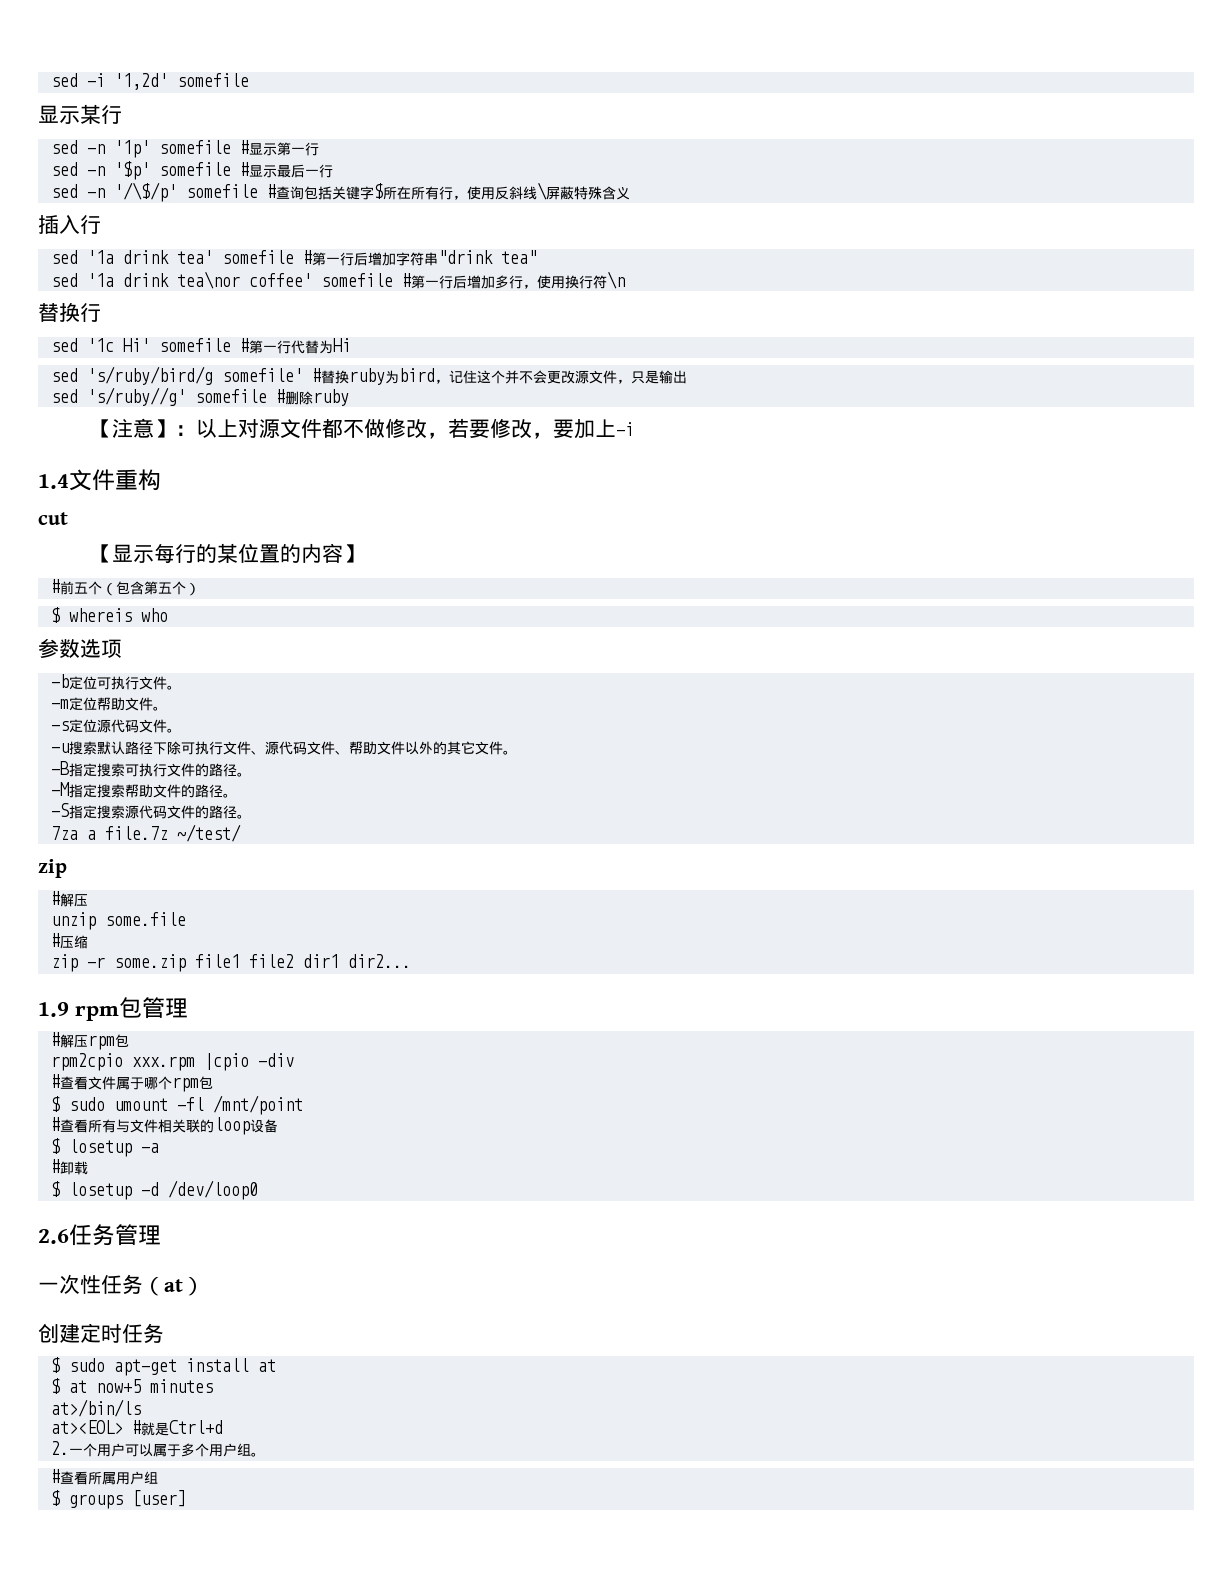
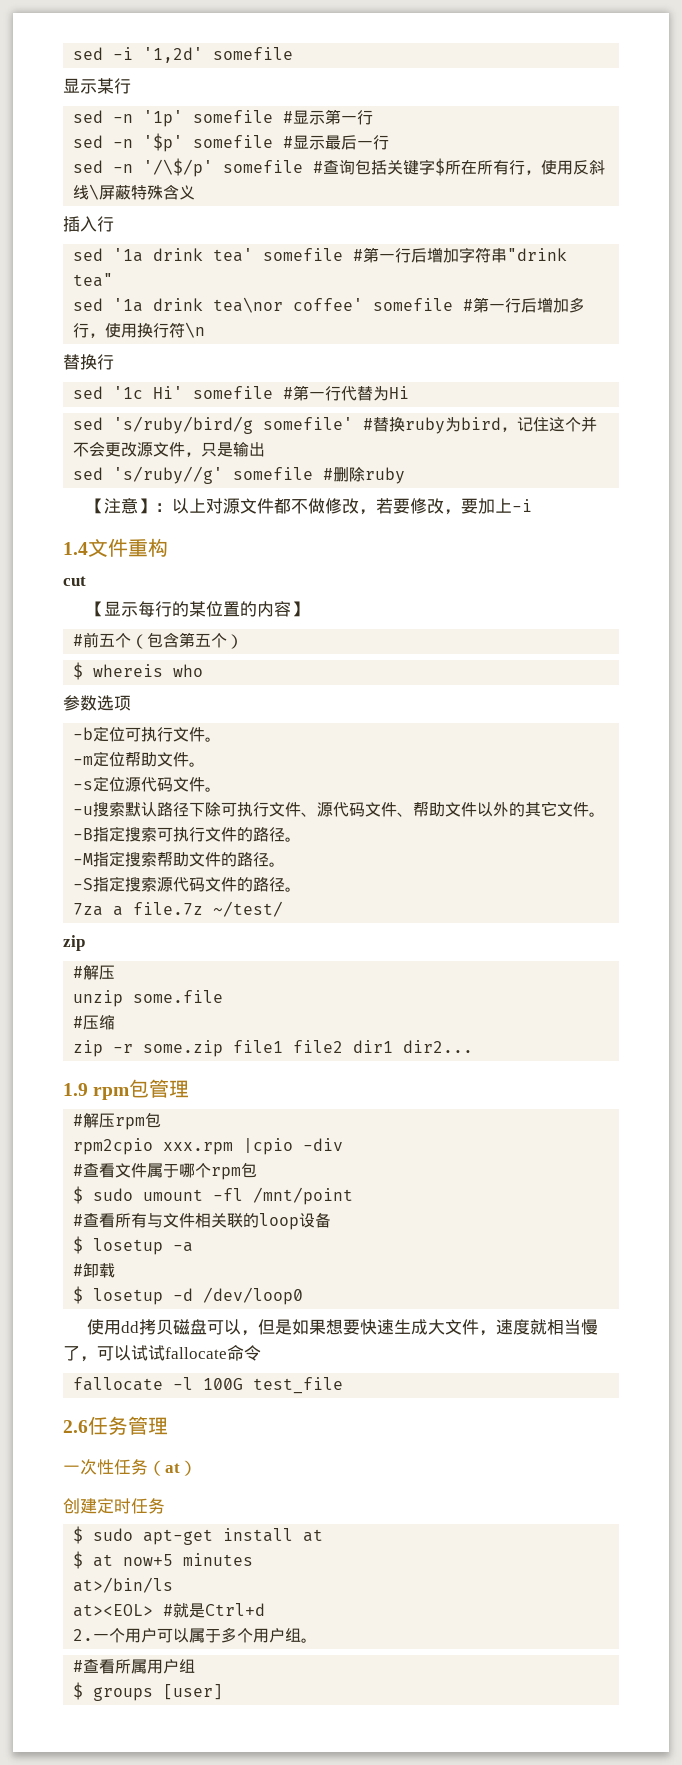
(258, 1190) none -> [86,1319,598,1336] [63,1345,261,1362] [73,1377,344,1394] // 使用dd拷贝磁盘可以，但是如果想要快速生成大文件，速度就相当慢了，可以试试fallocate命令 // fallocate -l 100G test_file

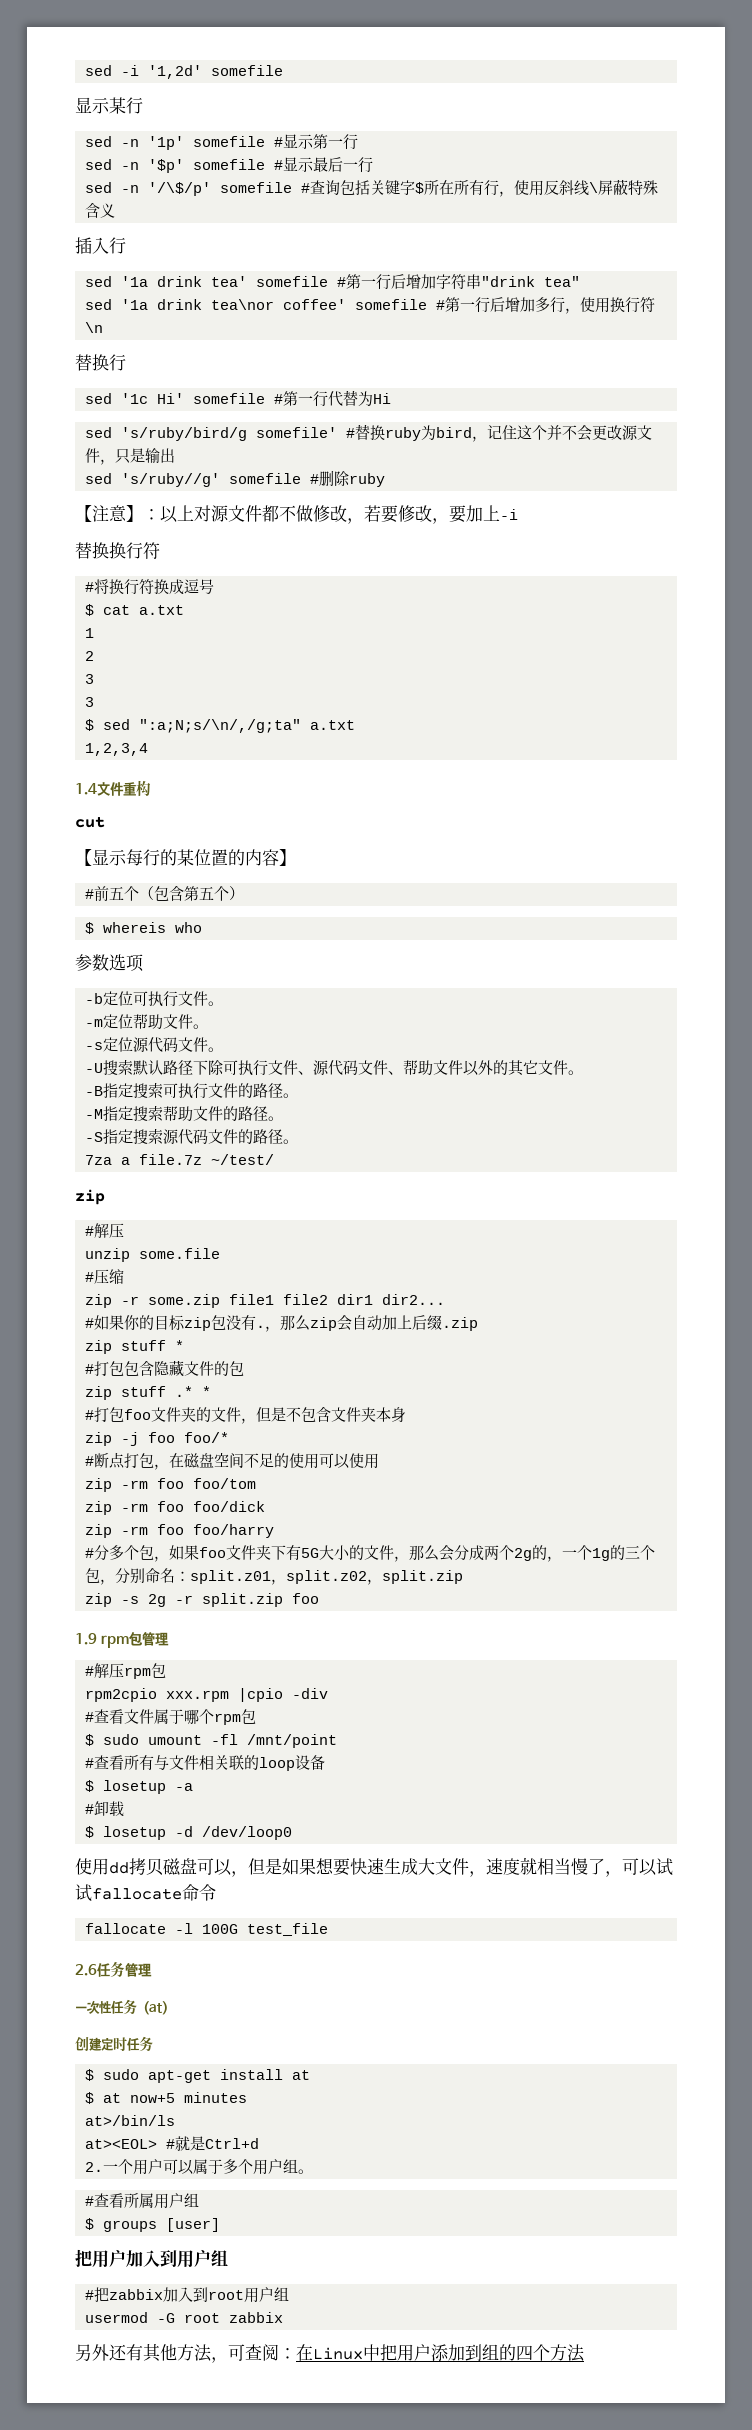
(532, 505) none -> [75,542,160,559] [85,579,215,595] [85,604,185,616] [85,628,95,638] [85,651,95,661] [85,674,95,684] [85,697,95,707] [85,719,356,733] [85,743,149,756] // 替换换行符 // #将换行符换成逗号 // $ cat a.txt // 1 // 2 // 3 // 3 // $ sed ":a;N;s/\n/,/g;ta" a.txt // 1,2,3,4
[73,806,94,815] -u -> [85,1063,104,1073] -U
(474, 1046) none -> [85,1315,479,1332] [85,1340,185,1354] [85,1360,245,1377] [85,1386,212,1400] [85,1406,407,1424] [85,1432,230,1446] [85,1452,380,1470] [85,1478,257,1492] [85,1501,266,1515] [85,1524,275,1538] [85,1545,656,1562] [85,1568,464,1585] [85,1593,320,1607] // #如果你的目标zip包没有.，那么zip会自动加上后缀.zip // zip stuff * // #打包包含隐藏文件的包 // zip stuff .* * // #打包foo文件夹的文件，但是不包含文件夹本身 // zip -j foo foo/* // #断点打包，在磁盘空间不足的使用可以使用 // zip -rm foo foo/tom // zip -rm foo foo/dick // zip -rm foo foo/harry // #分多个包，如果foo文件夹下有5G大小的文件，那么会分成两个2g的，一个1g的三个包，分别命名：split.z01，split.z02，split.zip // zip -s 2g -r split.zip foo
(224, 1692) none -> [75,2249,228,2268] [85,2287,290,2303] [85,2312,284,2323] [75,2343,585,2363] // 把用户加入到用户组 // #把zabbix加入到root用户组 // usermod -G root zabbix // 另外还有其他方法，可查阅：在Linux中把用户添加到组的四个方法

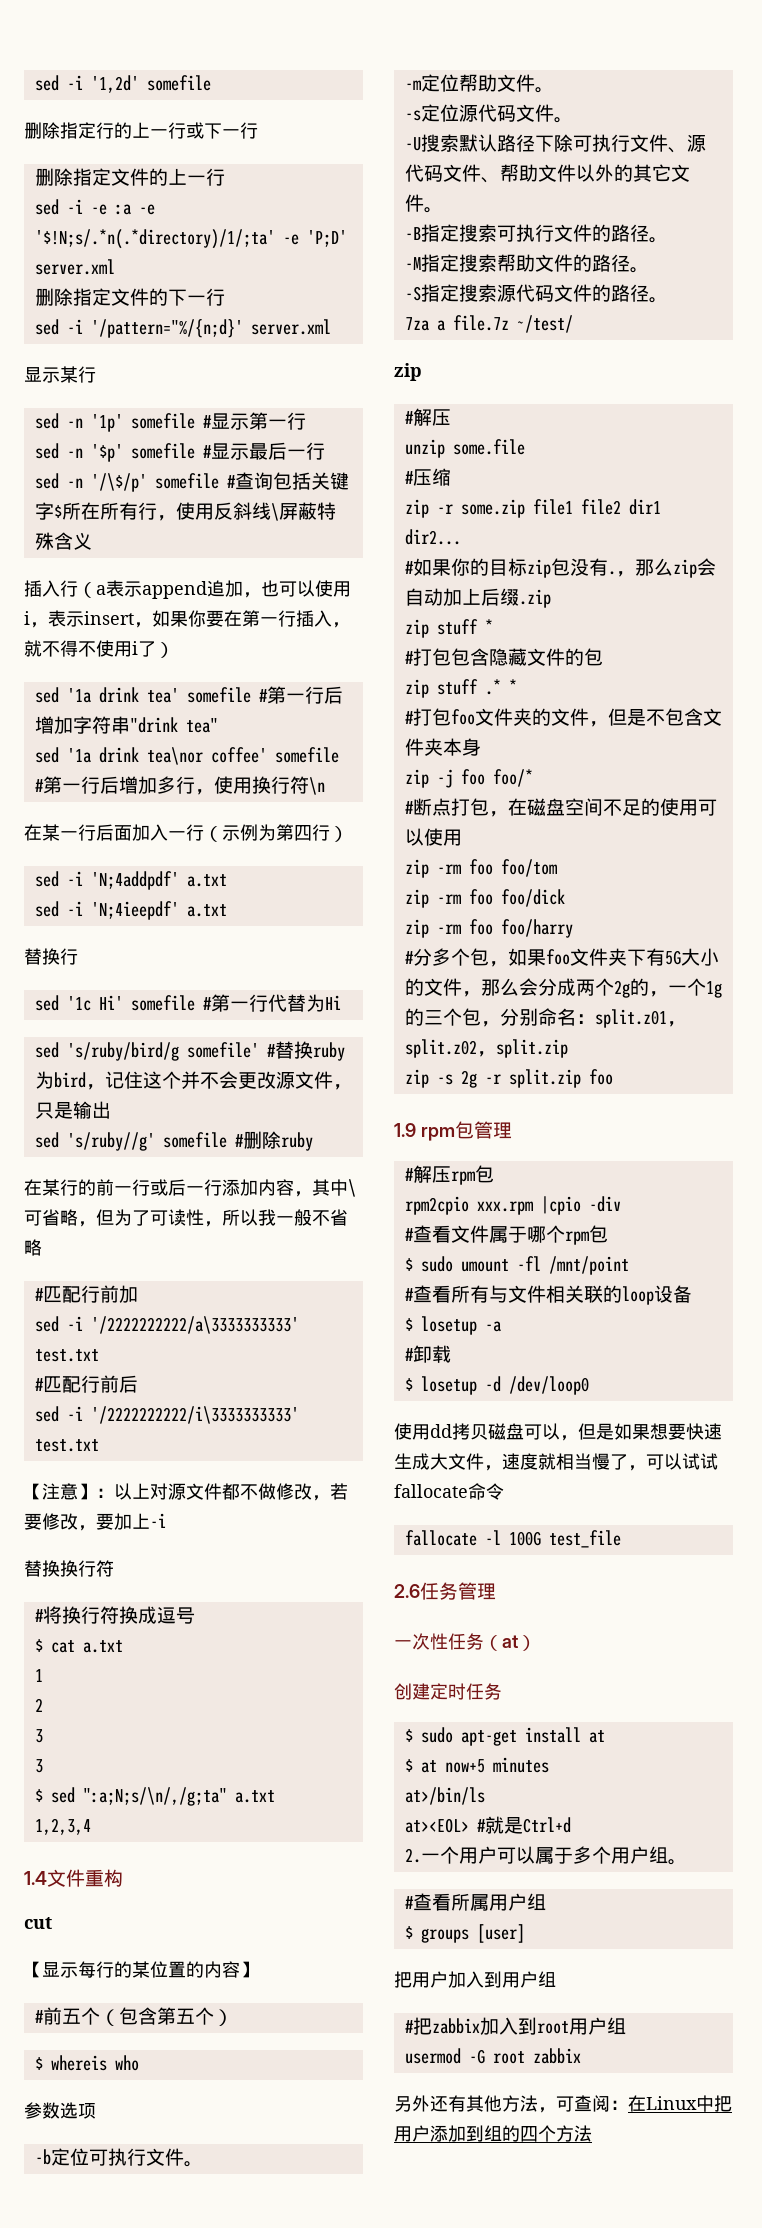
(284, 70) none -> [24,122,258,139] [34,168,225,186] [34,199,155,215] [34,229,347,249] [34,259,115,275] [34,288,225,306] [34,319,331,338] // 删除指定行的上一行或下一行 // 删除指定文件的上一行 // sed -i -e :a -e '$!N;s/.*n(.*directory)/1/;ta' -e 'P;D' server.xml // 删除指定文件的下一行 // sed -i '/pattern="%/{n;d}' server.xml
(126, 245) none -> [78,580,351,599] [24,610,350,628] [24,640,174,658] （a表示append追加，也可以使用i，表示insert，如果你要在第一行插入，就不得不使用i了）
(104, 327) none -> [24,824,348,842] [34,871,227,890] [34,901,227,920] // 在某一行后面加入一行（示例为第四行） // sed -i 'N;4addpdf' a.txt // sed -i 'N;4ieepdf' a.txt
(386, 480) none -> [24,1179,356,1197] [24,1209,348,1227] [24,1239,42,1256] [34,1285,138,1303] [34,1316,299,1334] [34,1349,99,1362] [34,1375,138,1393] [34,1406,299,1424] [34,1439,99,1452] // 在某行的前一行或后一行添加内容，其中\可省略，但为了可读性，所以我一般不省略 // #匹配行前加 // sed -i '/2222222222/a\3333333333' test.txt // #匹配行前后 // sed -i '/2222222222/i\3333333333' test.txt

